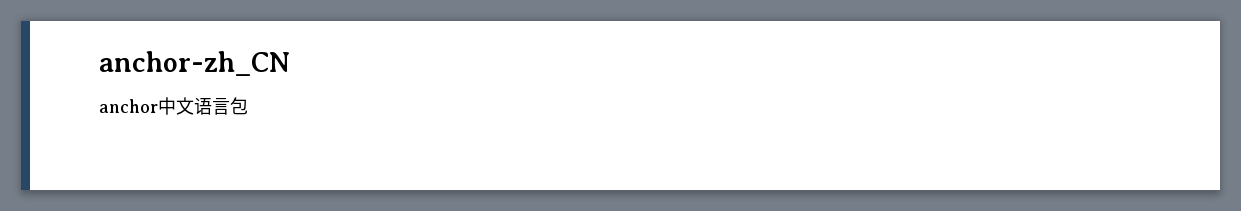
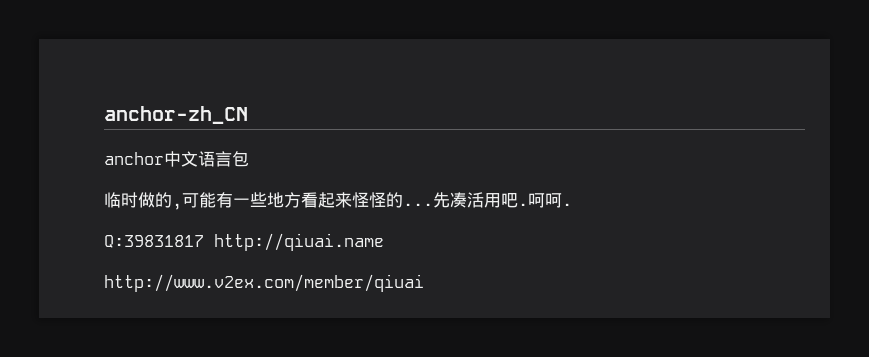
(248, 106) none -> [104,192,572,210] [104,233,384,251] [104,274,424,292] // 临时做的,可能有一些地方看起来怪怪的...先凑活用吧.呵呵. // Q:39831817 http://qiuai.name // http://www.v2ex.com/member/qiuai

